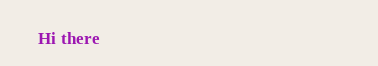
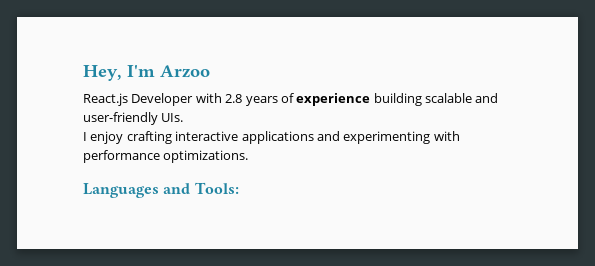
[38,32,100,44] Hi there -> [83,65,210,81] [83,93,499,106] [83,112,184,125] [83,131,460,144] [83,150,249,163] [83,182,239,198] Hey, I'm Arzoo // React.js Developer with 2.8 years of experience building scalable and user-friendly UIs. // I enjoy crafting interactive applications and experimenting with performance optimizations. // Languages and Tools:

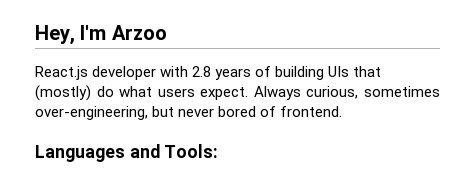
[131,93,194,106] Developer -> [92,66,157,80] developer
[296,93,499,106] [83,112,184,125] [83,131,460,144] [83,150,249,163] experience building scalable and user-friendly UIs. // I enjoy crafting interactive applications and experimenting with performance optimizations. -> [275,66,382,80] [35,85,440,101] [35,106,343,120] building UIs that (mostly) do what users expect. Always curious, sometimes over-engineering, but never bored of frontend.

